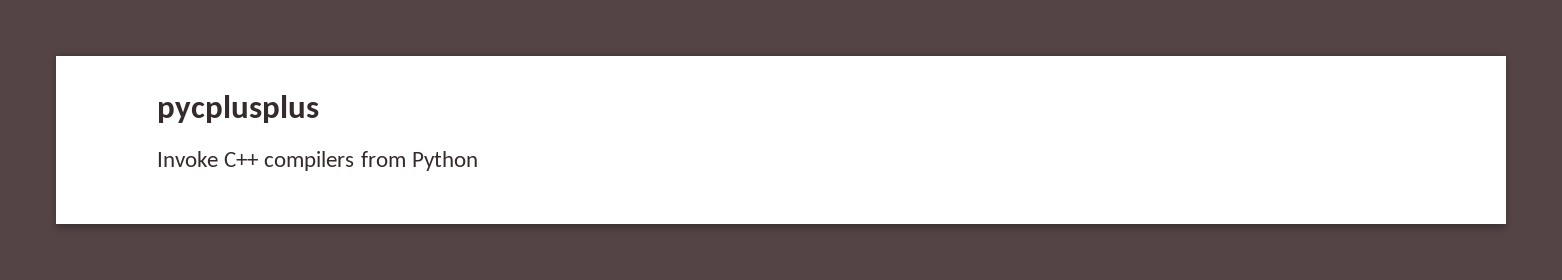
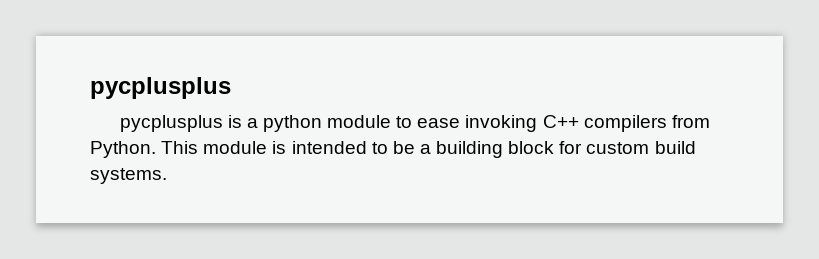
[157,151,478,171] Invoke C++ compilers from Python -> [119,115,710,132] [90,141,696,158] [90,168,167,184] pycplusplus is a python module to ease invoking C++ compilers from Python. This module is intended to be a building block for custom build systems.

